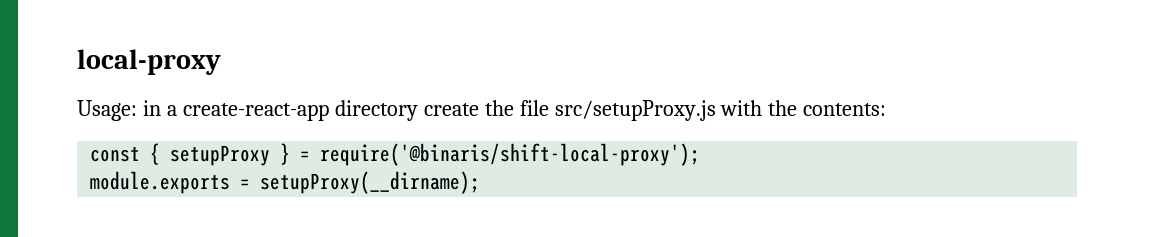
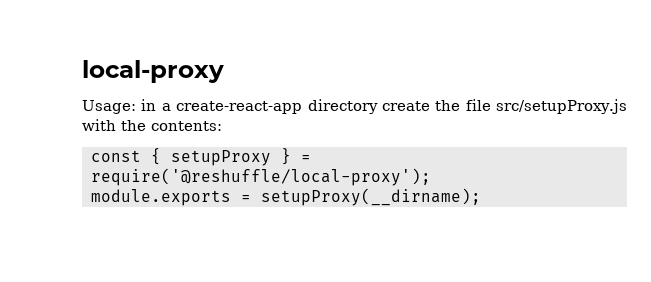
[320,143,701,166] require('@binaris/shift-local-proxy'); -> [91,168,431,186] require('@reshuffle/local-proxy');

